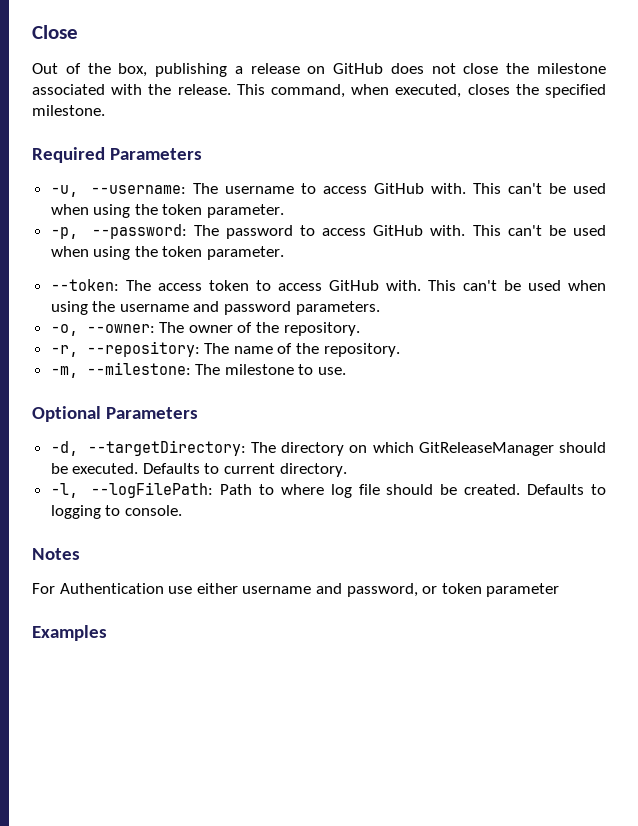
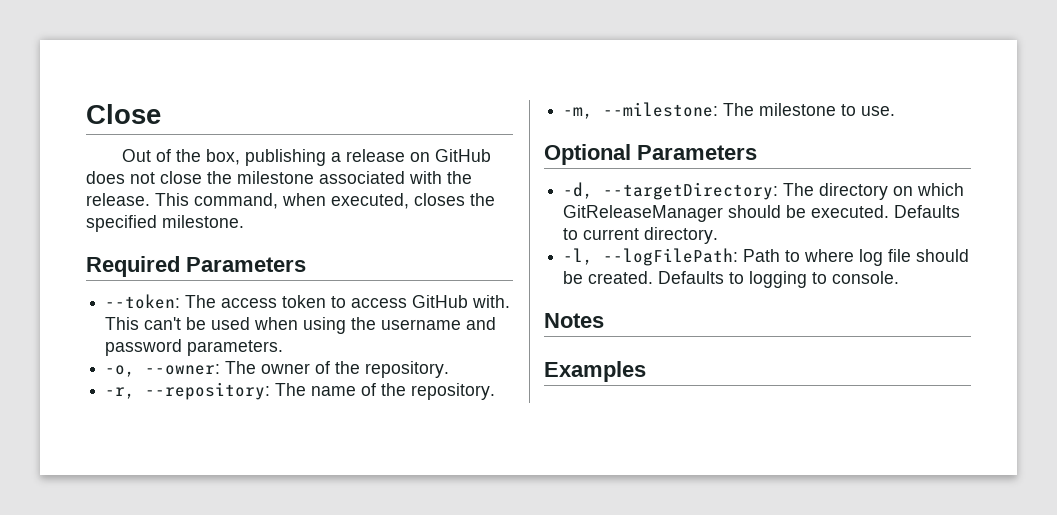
[50,183,606,197] [50,204,285,218] [50,224,606,239] [50,246,285,260] // -u, --username: The username to access GitHub with. This can't be used when using the token parameter. // -p, --password: The password to access GitHub with. This can't be used when using the token parameter. -> (306, 264) none
[32,583,560,597] // For Authentication use either username and password, or token parameter -> (604, 320) none

